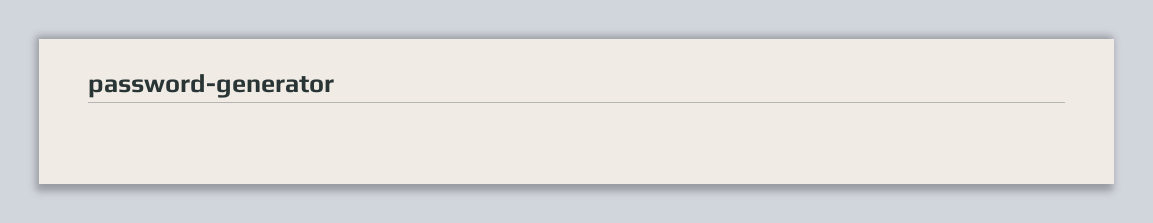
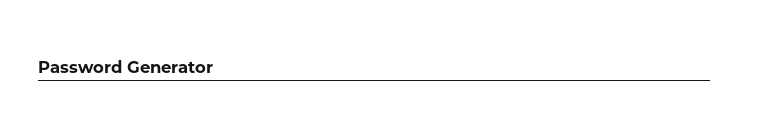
[88,74,334,98] password-generator -> [38,60,213,73] Password Generator

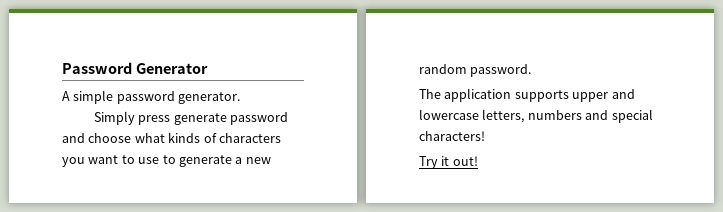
(213, 67) none -> [62,90,241,104] [94,111,289,125] [62,132,281,143] [62,155,271,167] [419,64,532,77] [419,88,635,102] [419,109,653,123] [419,131,485,141] [419,156,478,169] // A simple password generator. // Simply press generate password and choose what kinds of characters you want to use to generate a new random password. // The application supports upper and lowercase letters, numbers and special characters! // Try it out!

